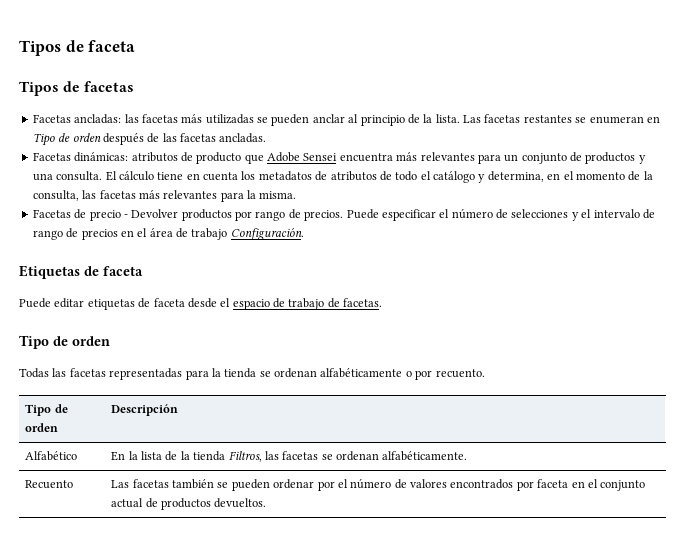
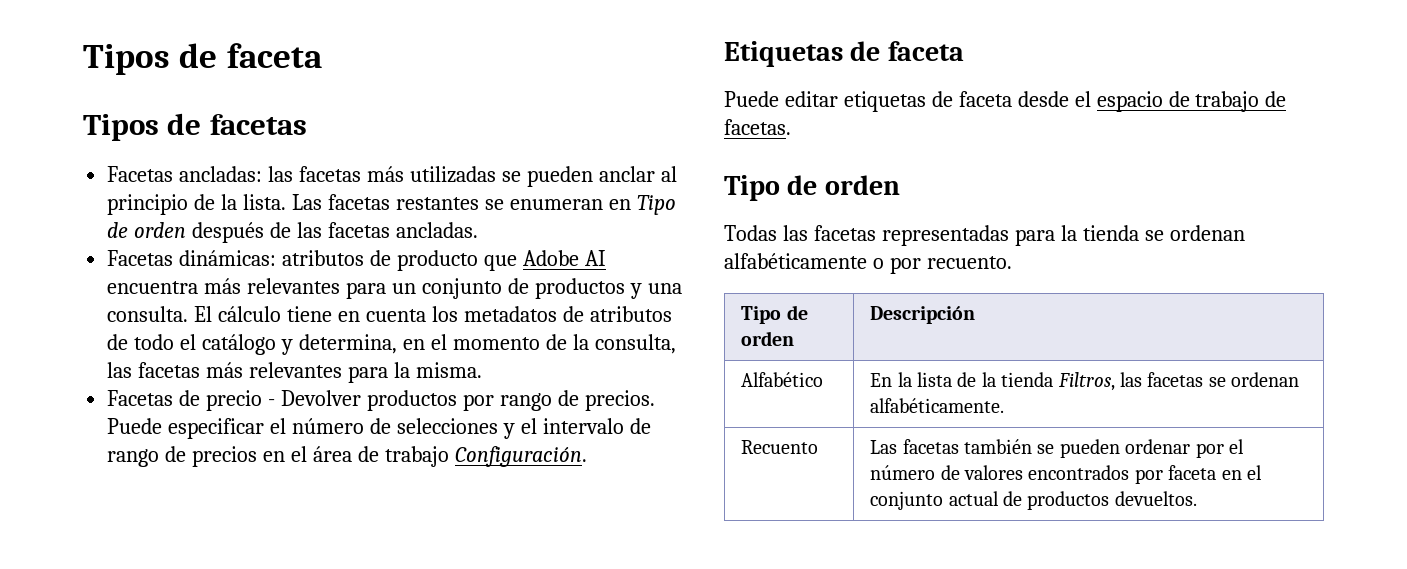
[303,153,338,161] Sensei -> [584,250,606,266] AI

